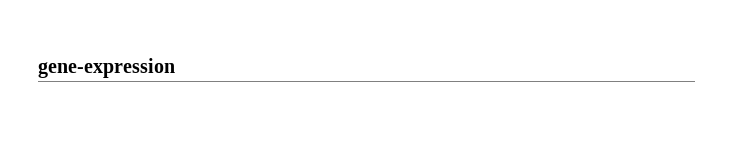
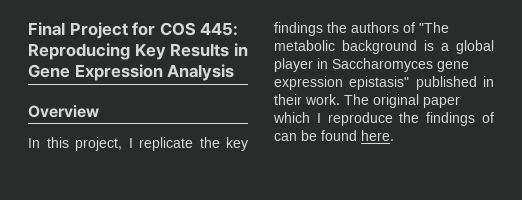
[38,58,175,78] gene-expression -> [28,22,239,39] [28,43,248,60] [28,64,235,81] [28,105,99,118] [28,137,248,151] [274,22,449,36] [274,40,494,54] [274,58,469,72] [274,76,494,90] [274,94,460,108] [273,112,494,126] [274,130,394,141] Final Project for COS 445: Reproducing Key Results in Gene Expression Analysis // Overview // In this project, I replicate the key findings the authors of "The metabolic background is a global player in Saccharomyces gene expression epistasis" published in their work. The original paper which I reproduce the findings of can be found here.

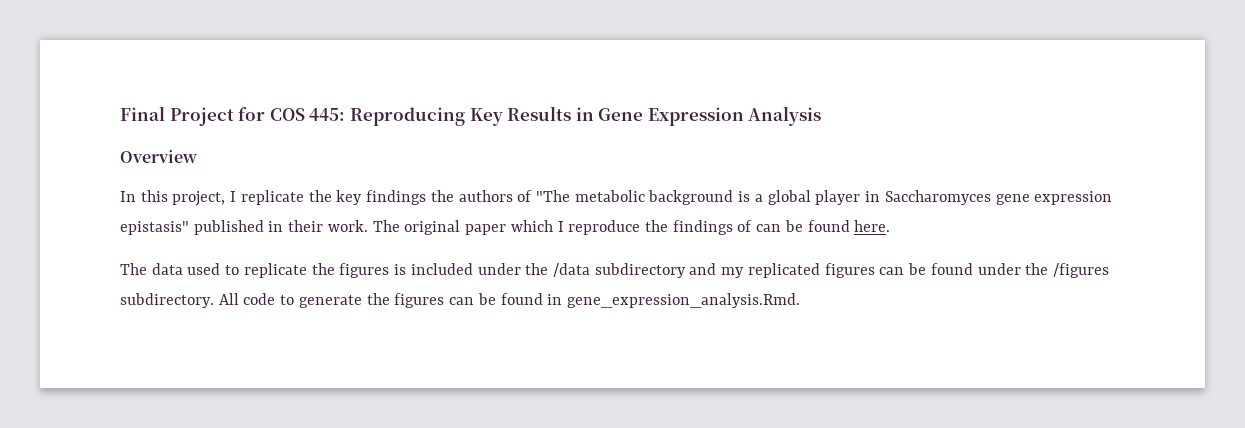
(394, 135) none -> [120,263,1109,278] [120,293,800,308] // The data used to replicate the figures is included under the /data subdirectory and my replicated figures can be found under the /figures subdirectory. All code to generate the figures can be found in gene_expression_analysis.Rmd.

